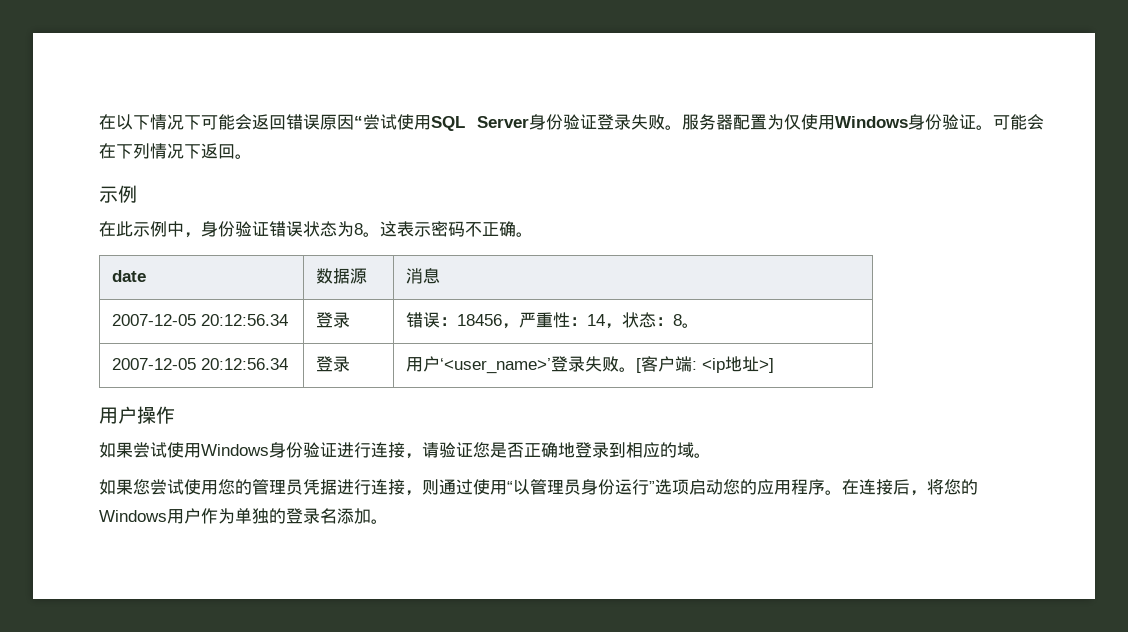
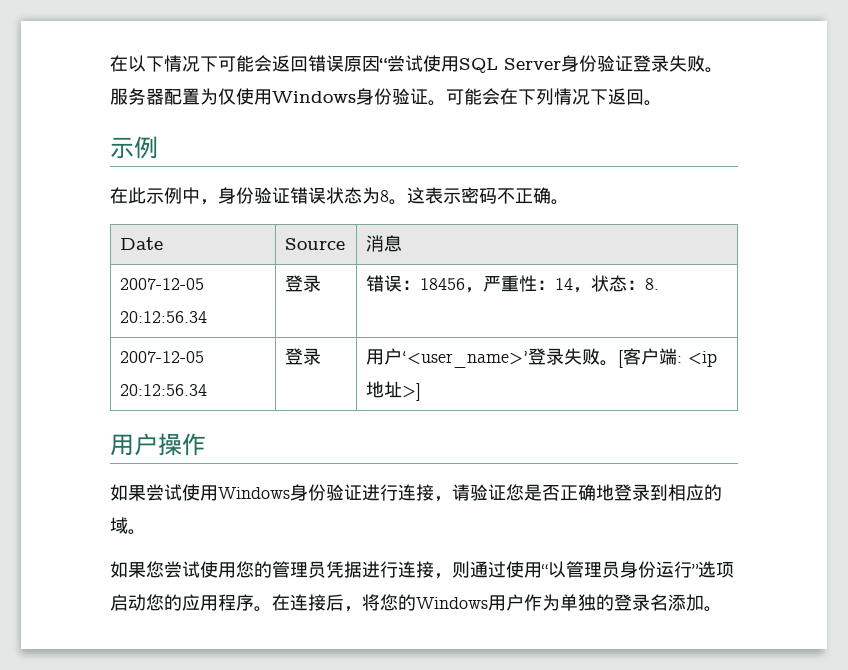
[112,270,147,282] [316,268,368,284] date | 数据源 -> [120,237,164,250] [285,238,346,250] Date | Source
[673,314,700,328] 8。 -> [645,278,660,290] 8.

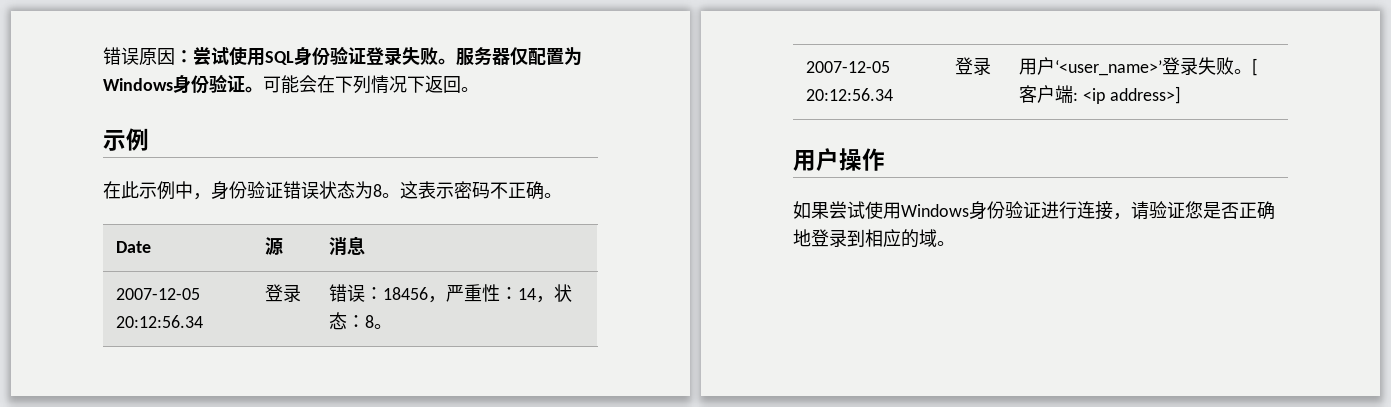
[110,55,308,72] 在以下情况下可能会返回 -> (103, 56) none
[379,58,387,70] “ -> [175,50,193,63] ：
[504,58,561,70] Server -> (294, 58) none
[164,88,272,105] 配置为仅使用 -> [510,47,582,66] 仅配置为
[285,238,346,250] Source -> [265,237,284,255] 源
[645,278,660,290] 8. -> [365,315,393,329] 8。
[366,381,422,401] 地址>] -> [1109,86,1181,104] address>]
[110,561,734,579] [110,594,722,612] // 如果您尝试使用您的管理员凭据进行连接，则通过使用“以管理员身份运行”选项启动您的应用程序。在连接后，将您的Windows用户作为单独的登录名添加。 -> (955, 243) none

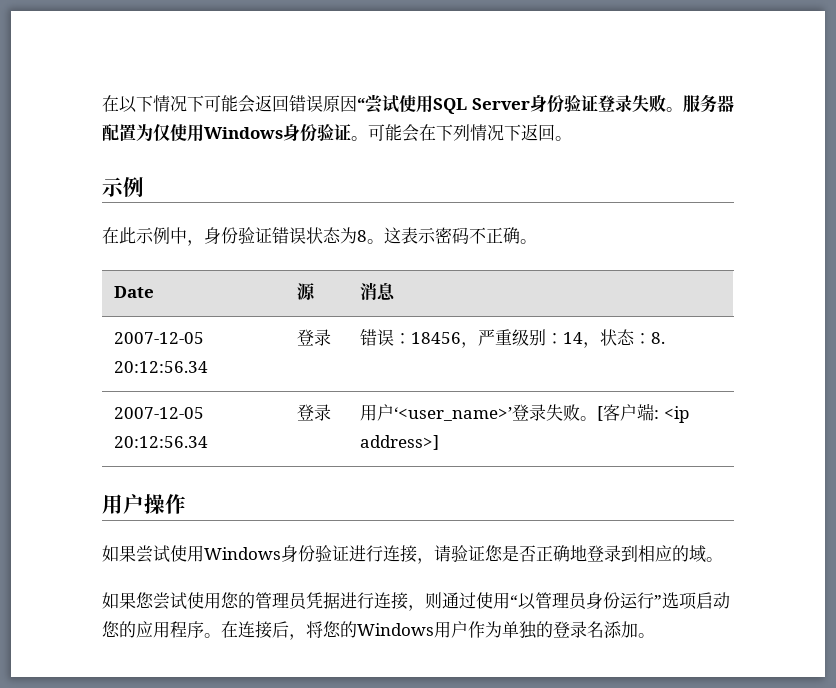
(103, 56) none -> [102,95,289,113] 在以下情况下可能会返回
[175,50,193,63] ： -> [357,97,365,110] “
(294, 58) none -> [471,98,530,110] Server
[510,47,582,66] 仅配置为 -> [102,124,204,142] 配置为仅使用
[482,284,501,302] 性 -> [512,329,547,346] 级别
[365,315,393,329] 8。 -> [651,332,666,344] 8.
(955, 243) none -> [102,592,730,611] [102,621,655,640] // 如果您尝试使用您的管理员凭据进行连接，则通过使用“以管理员身份运行”选项启动您的应用程序。在连接后，将您的Windows用户作为单独的登录名添加。

